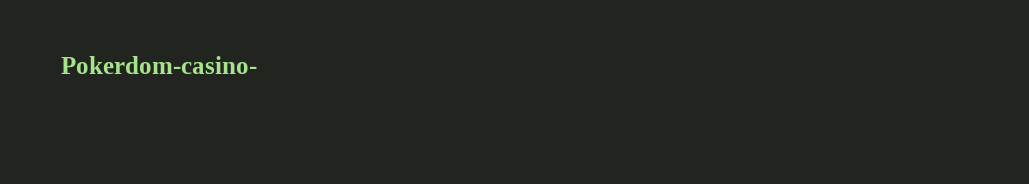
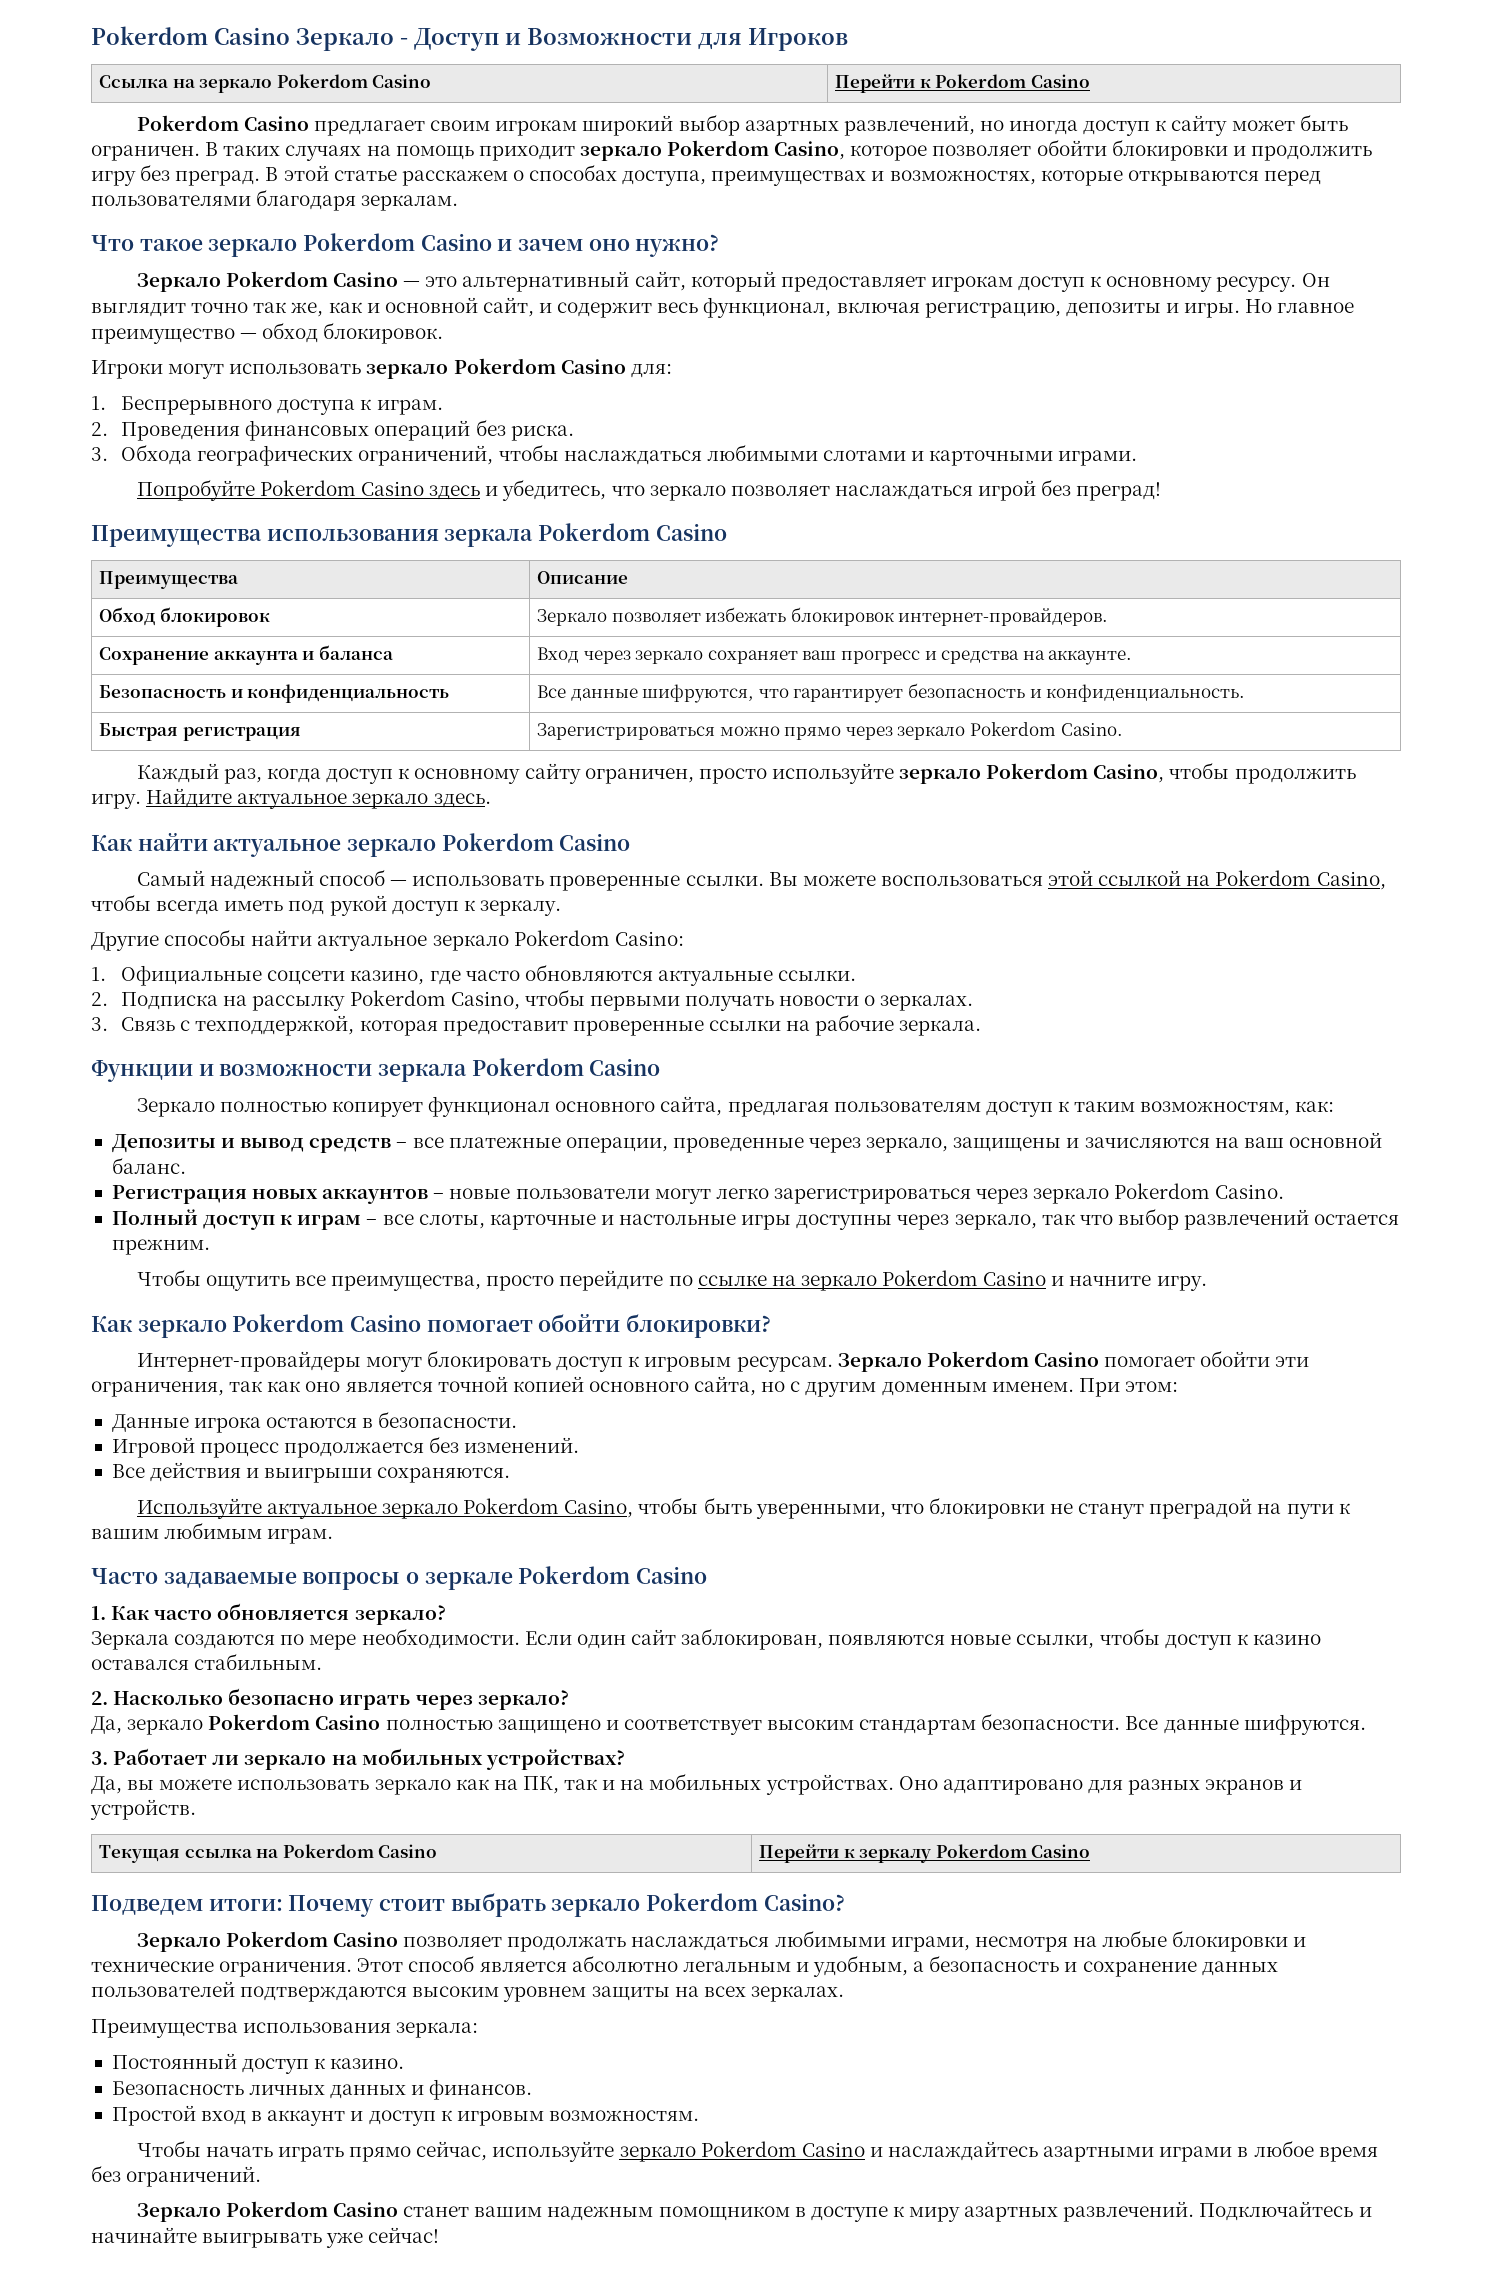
[61,56,257,74] Pokerdom-casino- -> [91,26,848,51] [99,74,432,93] [835,74,1090,93] [136,114,1348,136] [91,139,1372,161] [91,164,1321,186] [91,189,459,211] [91,233,720,257] [136,271,1330,292] [91,297,1355,318] [91,322,444,344] [91,358,672,379] [91,396,443,415] [91,419,574,441] [91,444,1138,466] [136,479,1162,501] [91,523,727,547] [99,571,239,589] [537,571,629,584] [99,607,270,627] [537,607,1109,626] [99,645,393,665] [537,647,1133,665] [99,684,450,703] [537,683,1246,703] [99,723,301,741] [537,722,1123,740] [136,762,1356,784] [91,788,491,809] [91,832,631,857] [136,869,1386,891] [91,894,561,916] [91,929,684,951] [91,964,857,986] [91,989,974,1011] [91,1014,982,1036] [91,1058,661,1082] [136,1096,1335,1117] [111,1132,1382,1153] [111,1157,186,1174] [111,1183,1285,1204] [111,1208,1400,1230] [111,1239,210,1255] [136,1269,1207,1291] [91,1313,772,1338] [136,1350,1310,1372] [91,1376,1178,1397] [111,1411,518,1433] [111,1436,580,1458] [111,1462,511,1483] [136,1497,1351,1519] [91,1522,334,1544] [91,1566,708,1590] [91,1603,446,1625] [91,1628,1321,1650] [91,1653,323,1670] [91,1688,569,1710] [91,1713,1366,1735] [91,1748,625,1770] [91,1773,1303,1795] [90,1799,196,1820] [99,1844,438,1863] [759,1844,1091,1863] [91,1893,845,1917] [136,1930,1307,1952] [91,1955,1278,1977] [91,1981,844,2002] [91,2019,479,2038] [111,2053,405,2074] [111,2079,533,2100] [111,2105,699,2126] [136,2140,1378,2162] [91,2165,262,2187] [136,2201,1372,2222] [91,2227,440,2248] Pokerdom Casino Зеркало - Доступ и Возможности для Игроков // Ссылка на зеркало Pokerdom Casino | Перейти к Pokerdom Casino // Pokerdom Casino предлагает своим игрокам широкий выбор азартных развлечений, но иногда доступ к сайту может быть ограничен. В таких случаях на помощь приходит зеркало Pokerdom Casino, которое позволяет обойти блокировки и продолжить игру без преград. В этой статье расскажем о способах доступа, преимуществах и возможностях, которые открываются перед пользователями благодаря зеркалам. // Что такое зеркало Pokerdom Casino и зачем оно нужно? // Зеркало Pokerdom Casino — это альтернативный сайт, который предоставляет игрокам доступ к основному ресурсу. Он выглядит точно так же, как и основной сайт, и содержит весь функционал, включая регистрацию, депозиты и игры. Но главное преимущество — обход блокировок. // Игроки могут использовать зеркало Pokerdom Casino для: // 1. Беспрерывного доступа к играм. // 2. Проведения финансовых операций без риска. // 3. Обхода географических ограничений, чтобы наслаждаться любимыми слотами и карточными играми. // Попробуйте Pokerdom Casino здесь и убедитесь, что зеркало позволяет наслаждаться игрой без преград! // Преимущества использования зеркала Pokerdom Casino // Преимущества | Описание // Обход блокировок | Зеркало позволяет избежать блокировок интернет-провайдеров. // Сохранение аккаунта и баланса | Вход через зеркало сохраняет ваш прогресс и средства на аккаунте. // Безопасность и конфиденциальность | Все данные шифруются, что гарантирует безопасность и конфиденциальность. // Быстрая регистрация | Зарегистрироваться можно прямо через зеркало Pokerdom Casino. // Каждый раз, когда доступ к основному сайту ограничен, просто используйте зеркало Pokerdom Casino, чтобы продолжить игру. Найдите актуальное зеркало здесь. // Как найти актуальное зеркало Pokerdom Casino // Самый надежный способ — использовать проверенные ссылки. Вы можете воспользоваться этой ссылкой на Pokerdom Casino, чтобы всегда иметь под рукой доступ к зеркалу. // Другие способы найти актуальное зеркало Pokerdom Casino: // 1. Официальные соцсети казино, где часто обновляются актуальные ссылки. // 2. Подписка на рассылку Pokerdom Casino, чтобы первыми получать новости о зеркалах. // 3. Связь с техподдержкой, которая предоставит проверенные ссылки на рабочие зеркала. // Функции и возможности зеркала Pokerdom Casino // Зеркало полностью копирует функционал основного сайта, предлагая пользователям доступ к таким возможностям, как: // Депозиты и вывод средств – все платежные операции, проведенные через зеркало, защищены и зачисляются на ваш основной баланс. // Регистрация новых аккаунтов – новые пользователи могут легко зарегистрироваться через зеркало Pokerdom Casino. // Полный доступ к играм – все слоты, карточные и настольные игры доступны через зеркало, так что выбор развлечений остается прежним. // Чтобы ощутить все преимущества, просто перейдите по ссылке на зеркало Pokerdom Casino и начните игру. // Как зеркало Pokerdom Casino помогает обойти блокировки? // Интернет-провайдеры могут блокировать доступ к игровым ресурсам. Зеркало Pokerdom Casino помогает обойти эти ограничения, так как оно является точной копией основного сайта, но с другим доменным именем. При этом: // Данные игрока остаются в безопасности. // Игровой процесс продолжается без изменений. // Все действия и выигрыши сохраняются. // Используйте актуальное зеркало Pokerdom Casino, чтобы быть уверенными, что блокировки не станут преградой на пути к вашим любимым играм. // Часто задаваемые вопросы о зеркале Pokerdom Casino // 1. Как часто обновляется зеркало? // Зеркала создаются по мере необходимости. Если один сайт заблокирован, появляются новые ссылки, чтобы доступ к казино оставался стабильным. // 2. Насколько безопасно играть через зеркало? // Да, зеркало Pokerdom Casino полностью защищено и соответствует высоким стандартам безопасности. Все данные шифруются. // 3. Работает ли зеркало на мобильных устройствах? // Да, вы можете использовать зеркало как на ПК, так и на мобильных устройствах. Оно адаптировано для разных экранов и устройств. // Текущая ссылка на Pokerdom Casino | Перейти к зеркалу Pokerdom Casino // Подведем итоги: Почему стоит выбрать зеркало Pokerdom Casino? // Зеркало Pokerdom Casino позволяет продолжать наслаждаться любимыми играми, несмотря на любые блокировки и технические ограничения. Этот способ является абсолютно легальным и удобным, а безопасность и сохранение данных пользователей подтверждаются высоким уровнем защиты на всех зеркалах. // Преимущества использования зеркала: // Постоянный доступ к казино. // Безопасность личных данных и финансов. // Простой вход в аккаунт и доступ к игровым возможностям. // Чтобы начать играть прямо сейчас, используйте зеркало Pokerdom Casino и наслаждайтесь азартными играми в любое время без ограничений. // Зеркало Pokerdom Casino станет вашим надежным помощником в доступе к миру азартных развлечений. Подключайтесь и начинайте выигрывать уже сейчас!

